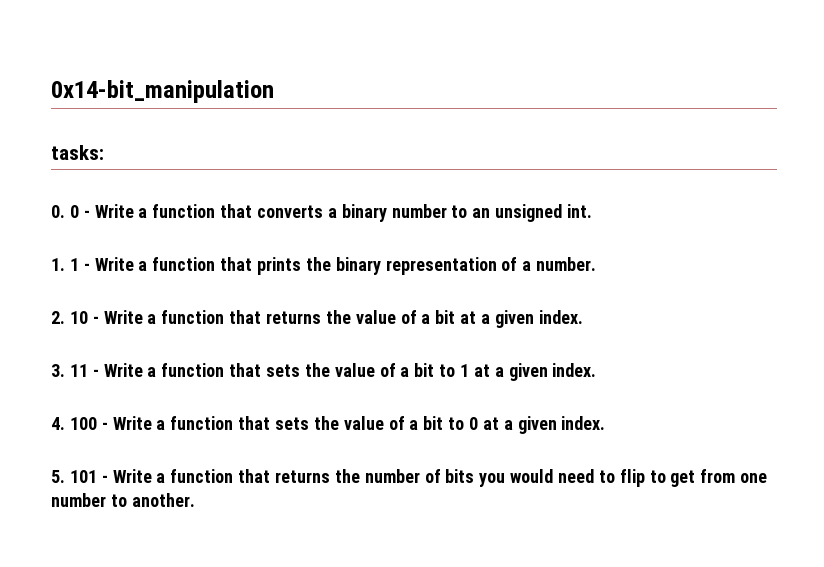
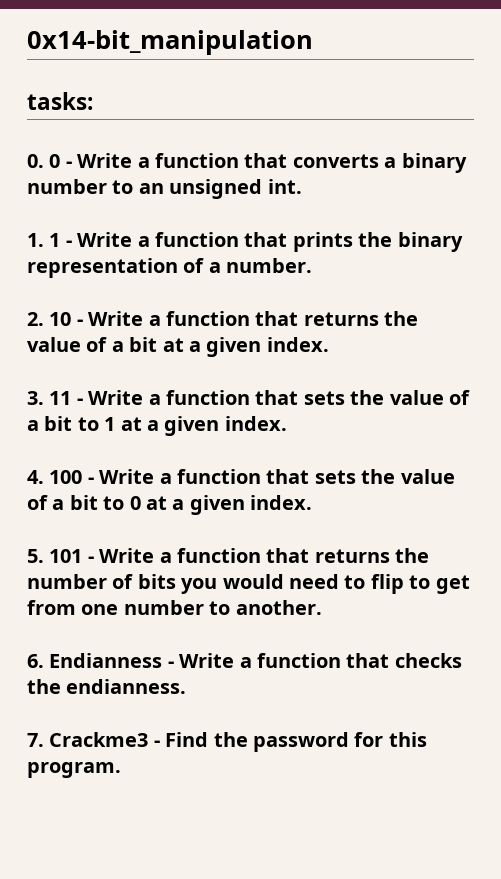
(195, 500) none -> [27,653,462,668] [27,679,187,694] [27,732,427,752] [27,762,121,778] // 6. Endianness - Write a function that checks the endianness. // 7. Crackme3 - Find the password for this program.

